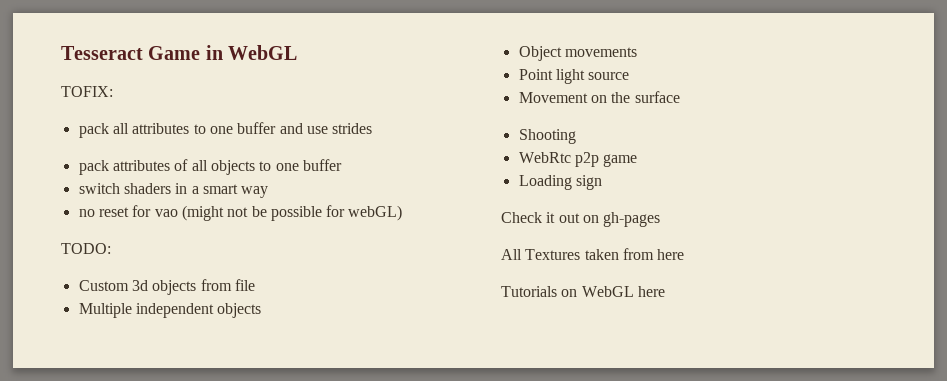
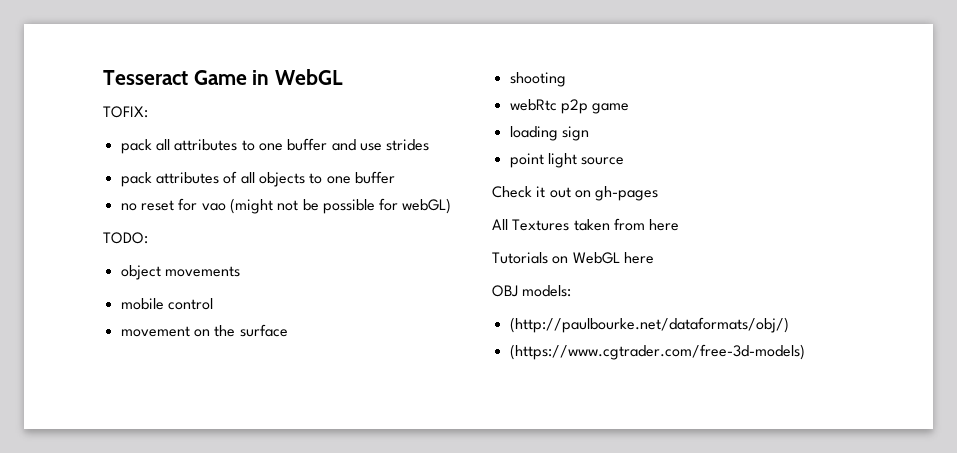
[78,183,269,198] // switch shaders in a smart way -> (395, 177) none
[78,279,255,295] [78,303,262,318] [518,46,637,61] [518,69,630,84] [518,92,588,103] Custom 3d objects from file // Multiple independent objects // Object movements // Point light source // Movement -> [120,265,240,280] [120,298,213,310] [120,326,190,337] object movements // mobile control // movement
[518,129,576,144] [518,152,571,163] Shooting // WebRtc -> [509,72,566,87] [509,99,557,111] shooting // webRtc
[518,175,572,190] Loading -> [509,126,558,141] loading
(602, 182) none -> [509,153,625,168] // point light source
(665, 291) none -> [492,285,572,297] [509,317,789,333] [509,344,805,360] // OBJ models: // (http://paulbourke.net/dataformats/obj/) // (https://www.cgtrader.com/free-3d-models)

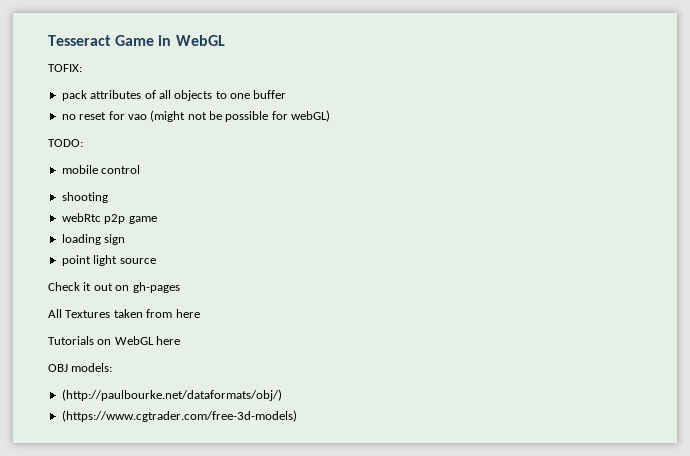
[120,138,430,154] // pack all attributes to one buffer and use strides -> (82, 68) none
[120,265,240,280] // object movements -> (83, 143) none
[120,324,288,337] // movement on the surface -> (141, 169) none

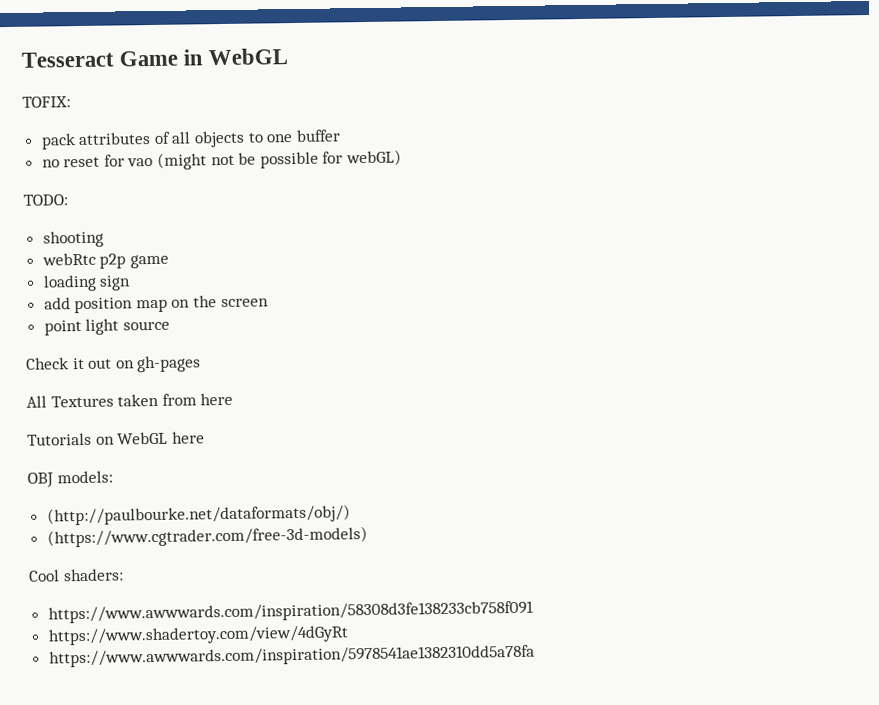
[61,165,141,174] // mobile control -> (68, 200) none
(126, 239) none -> [43,295,269,314] // add position map on the screen
(297, 416) none -> [28,568,124,582] [47,600,534,624] [47,625,349,646] [48,644,535,668] // Cool shaders: // https://www.awwwards.com/inspiration/58308d3fe138233cb758f091 // https://www.shadertoy.com/view/4dGyRt // https://www.awwwards.com/inspiration/5978541ae1382310dd5a78fa

